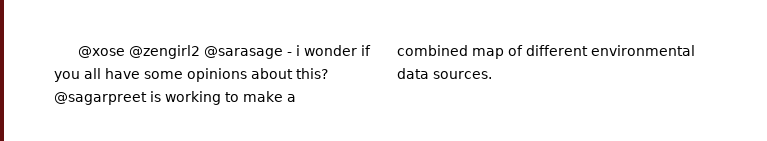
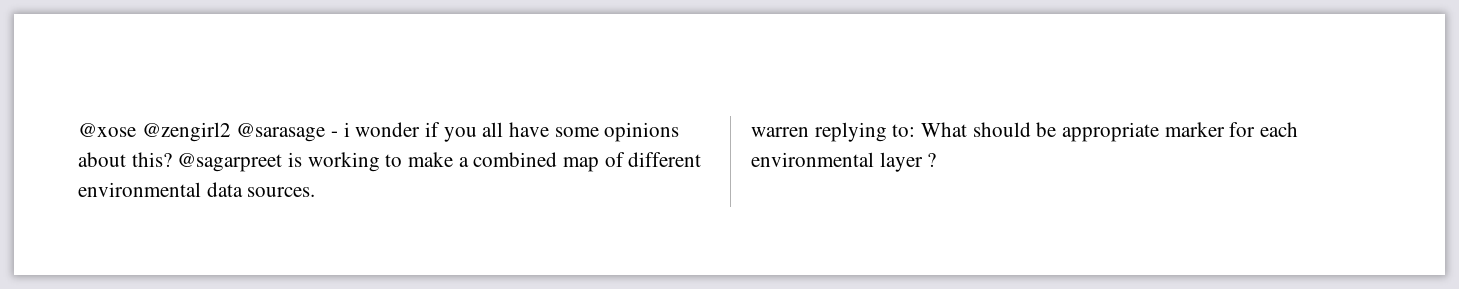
(492, 75) none -> [751,122,1299,142] [751,152,937,172] // warren replying to: What should be appropriate marker for each environmental layer ?

